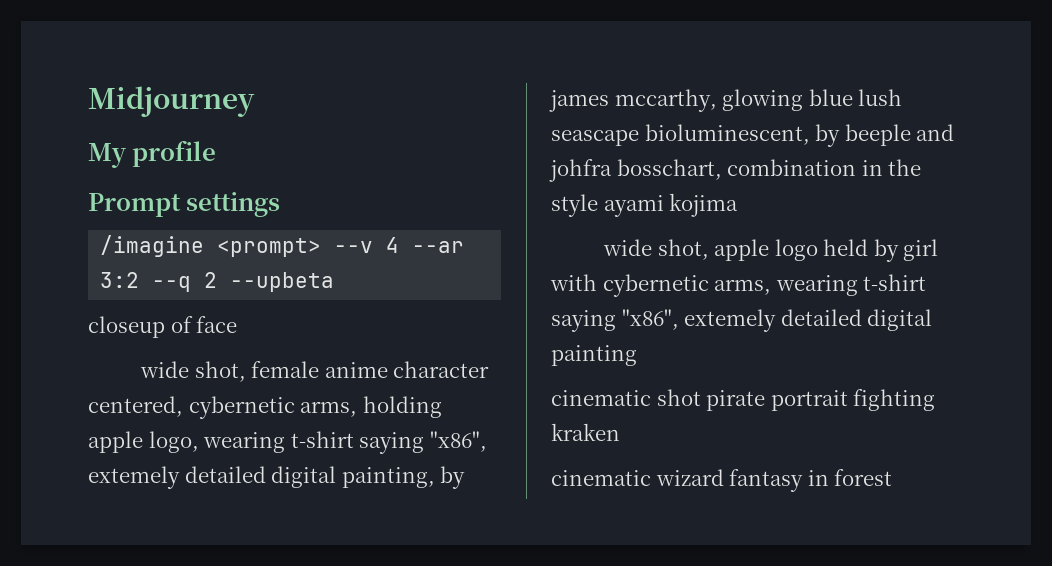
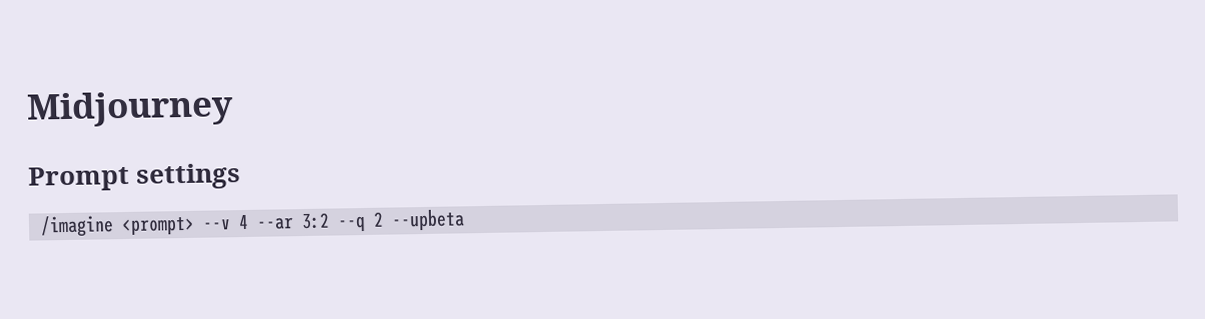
[88,140,217,168] // My profile -> (234, 109) none
[88,316,238,338] [139,361,490,382] [88,396,442,419] [88,431,487,454] [88,466,466,489] [549,89,903,112] [551,124,955,147] [549,159,922,182] [551,193,739,217] [602,239,939,262] [550,274,927,297] [551,309,933,332] [551,345,637,366] [551,389,936,411] [551,423,620,441] [551,469,893,492] // closeup of face // wide shot, female anime character centered, cybernetic arms, holding apple logo, wearing t-shirt saying "x86", extemely detailed digital painting, by james mccarthy, glowing blue lush seascape bioluminescent, by beeple and johfra bosschart, combination in the style ayami kojima // wide shot, apple logo held by girl with cybernetic arms, wearing t-shirt saying "x86", extemely detailed digital painting // cinematic shot pirate portrait fighting kraken // cinematic wizard fantasy in forest -> (465, 220) none

